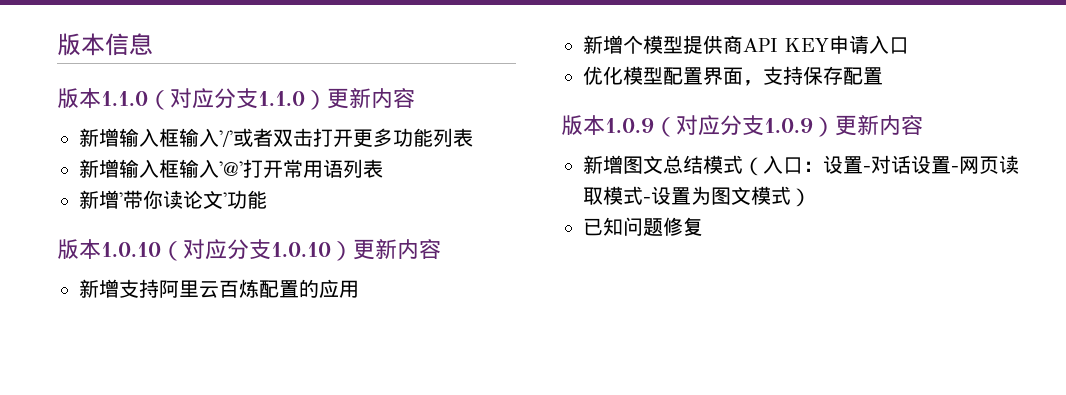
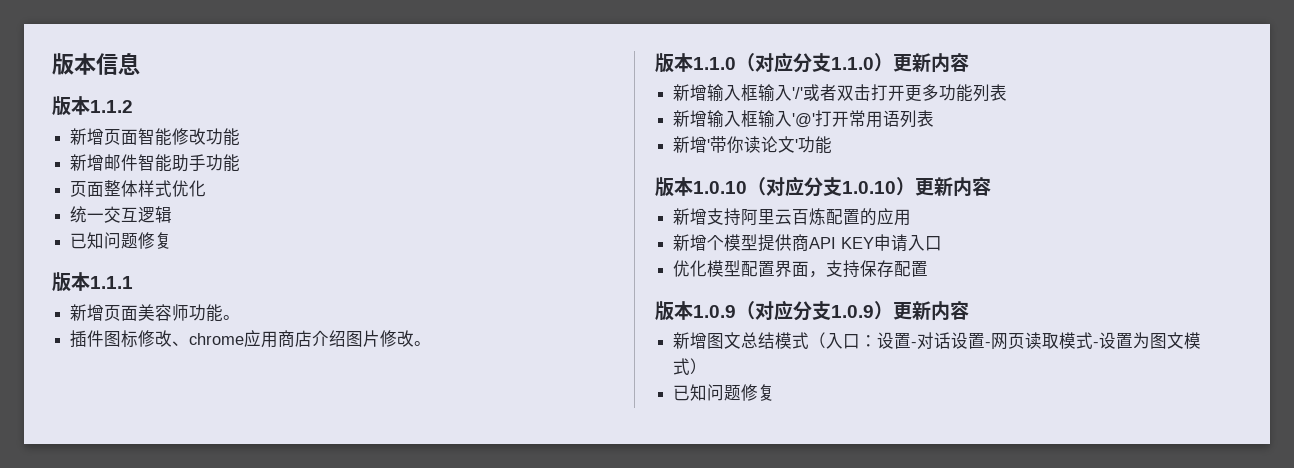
(153, 44) none -> [52,96,133,116] [70,128,241,146] [70,154,241,172] [70,180,207,197] [70,206,173,223] [70,232,173,249] [52,272,133,292] [70,304,241,322] [70,330,432,348] // 版本1.1.2 // 新增页面智能修改功能 // 新增邮件智能助手功能 // 页面整体样式优化 // 统一交互逻辑 // 已知问题修复 // 版本1.1.1 // 新增页面美容师功能。 // 插件图标修改、chrome应用商店介绍图片修改。

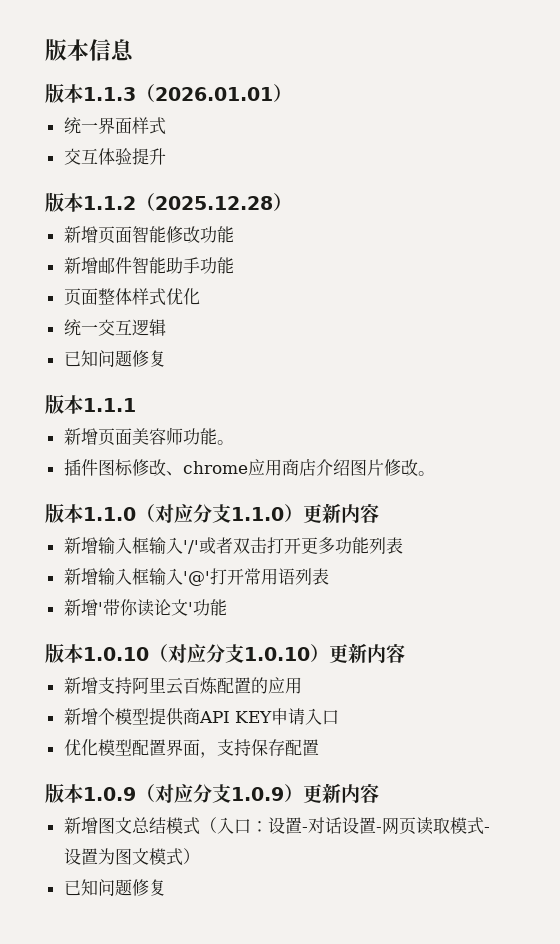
(140, 63) none -> [45,83,292,103] [63,117,166,135] [63,148,166,165] // 版本1.1.3（2026.01.01） // 统一界面样式 // 交互体验提升
(133, 106) none -> [136,193,292,211] （2025.12.28）

